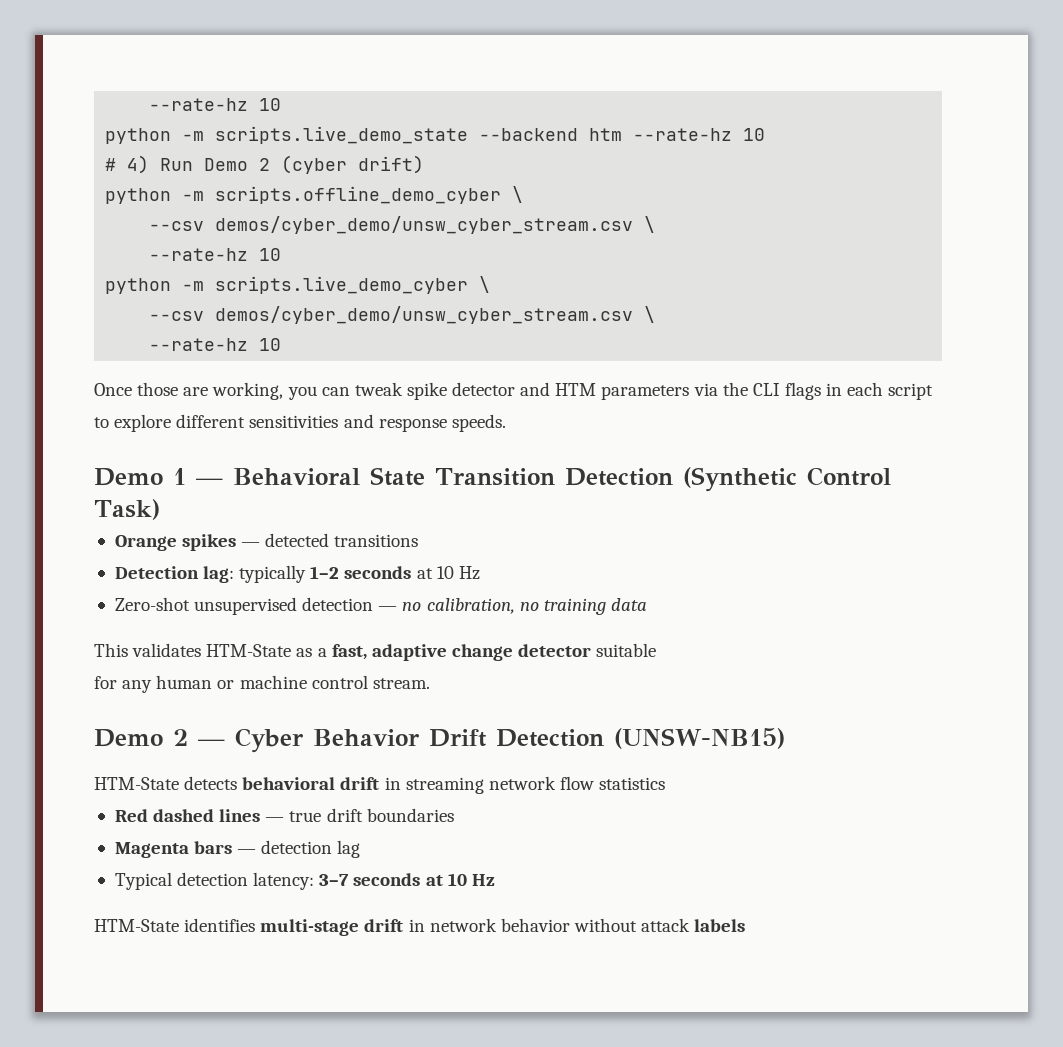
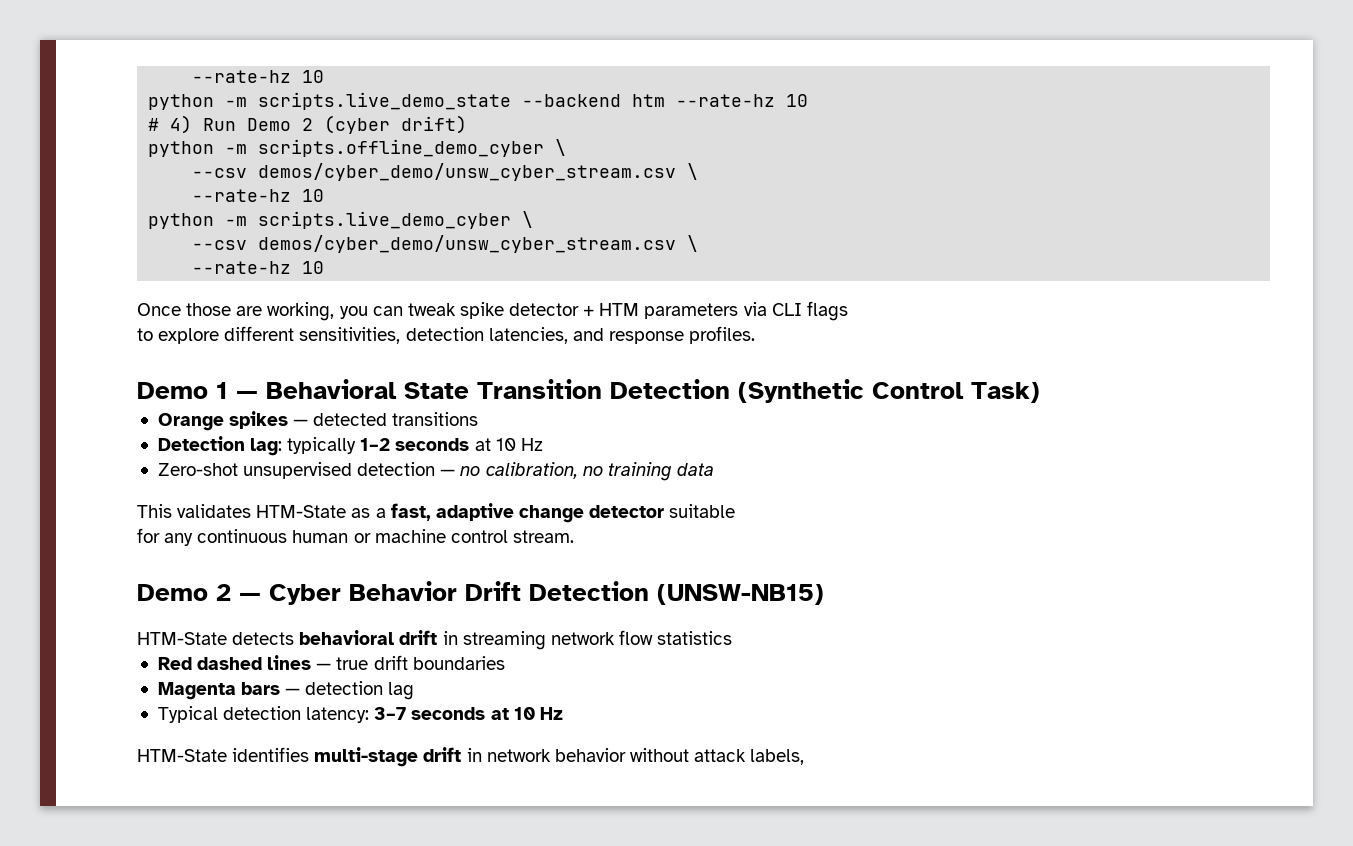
[520,382,551,396] and -> [583,306,595,316] +
[722,382,748,396] the -> (767, 309) none
[826,382,934,400] [94,414,339,432] in each script to explore different sensitivities -> [137,326,568,344] // to explore different sensitivities, detection latencies,
[451,414,506,432] speeds. -> [689,326,756,344] profiles.
(153, 686) none -> [197,529,288,543] continuous
[694,919,746,932] labels -> [750,749,805,765] labels,

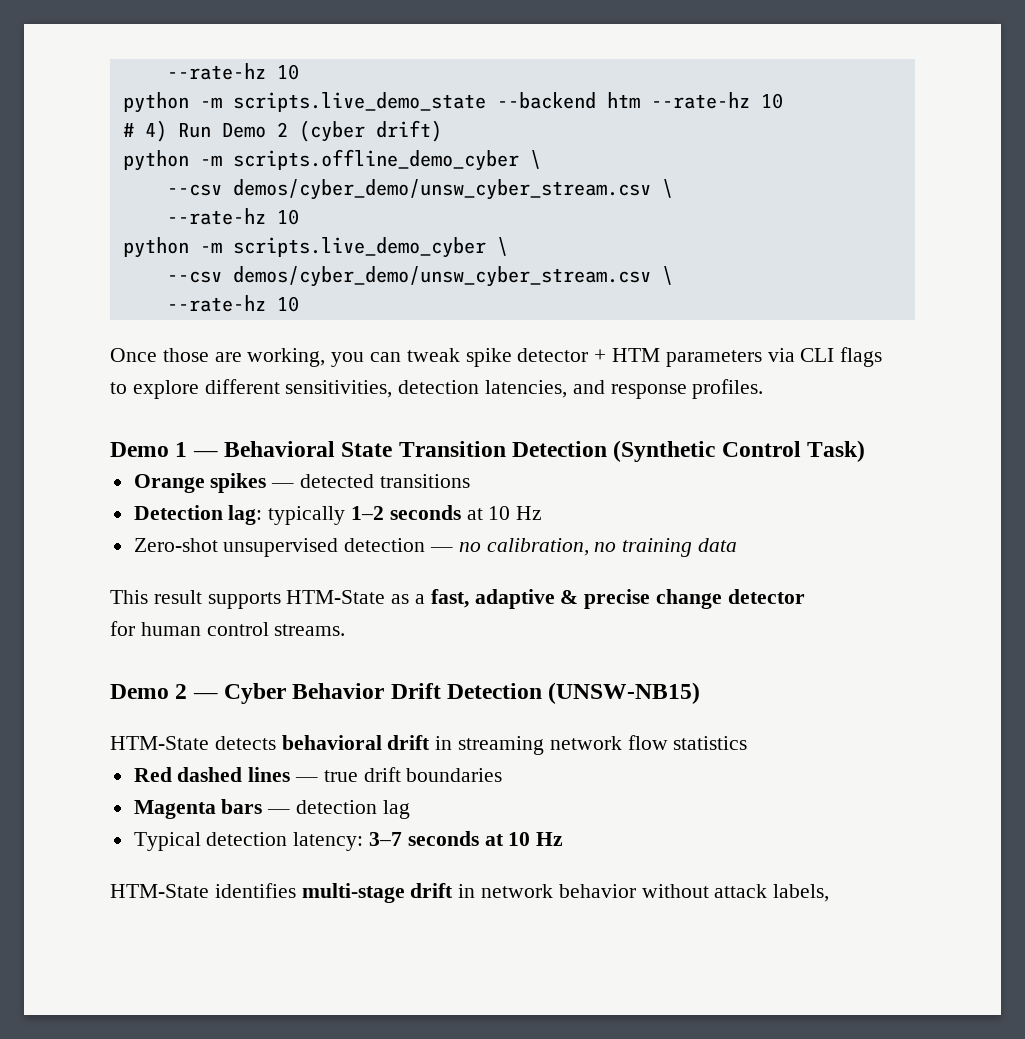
[177,504,252,518] validates -> [153,590,281,609] result supports
(514, 512) none -> [560,589,651,609] & precise
[669,504,736,518] suitable -> (805, 596) none
[164,529,574,546] any continuous human or machine control stream. -> [140,622,346,636] human control streams.

